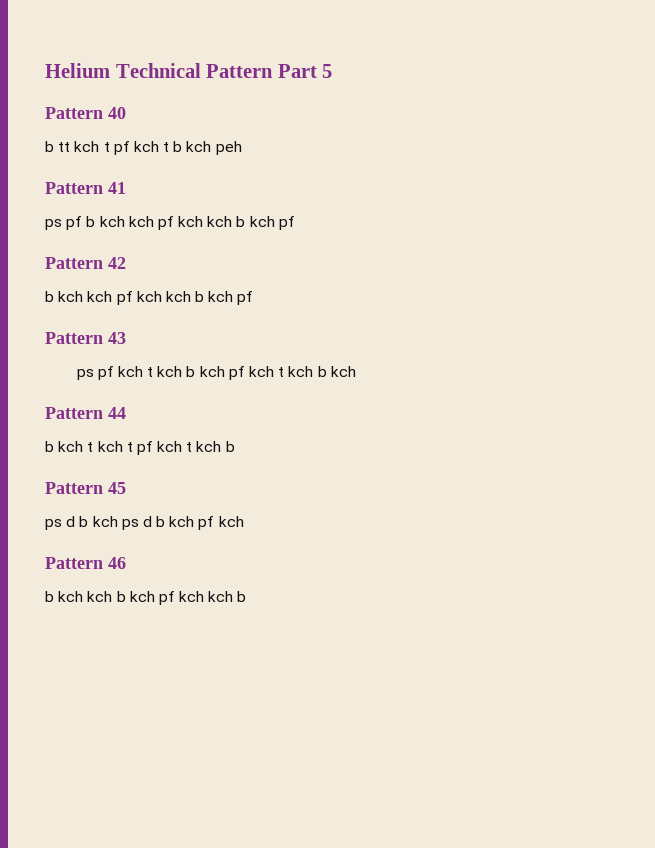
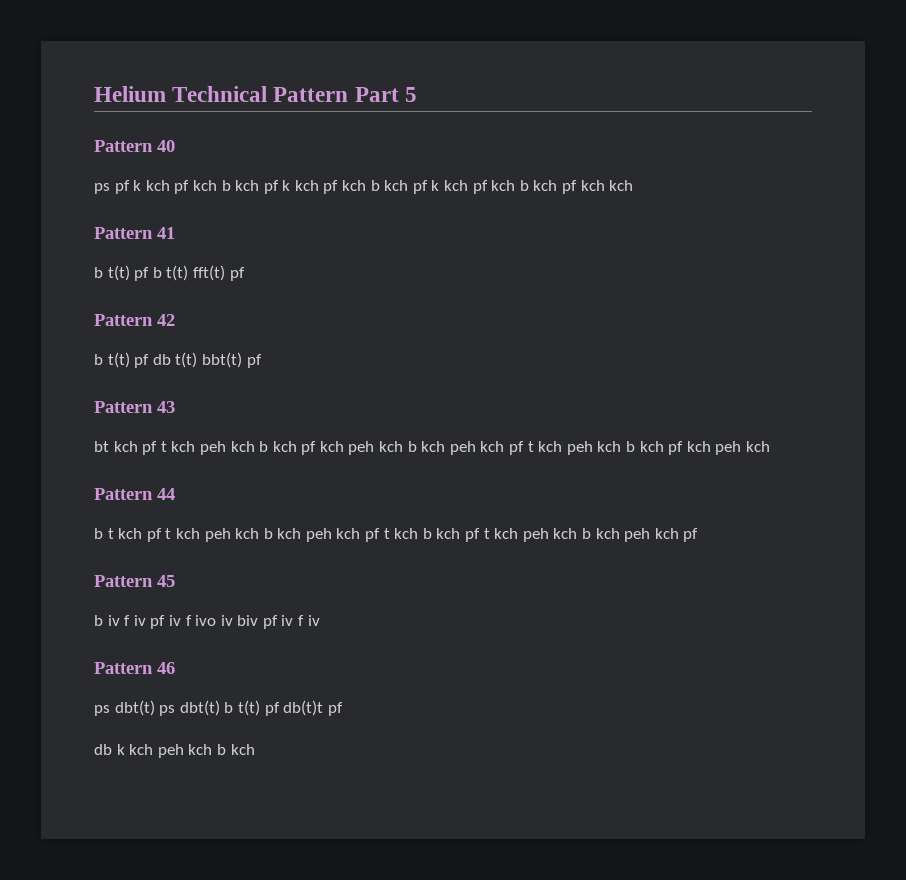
[45,141,242,155] [45,182,126,194] [45,216,295,230] [45,257,126,269] [45,291,254,305] [45,332,126,344] [76,366,327,380] b tt kch t pf kch t b kch peh // Pattern 41 // ps pf b kch kch pf kch kch b kch pf // Pattern 42 // b kch kch pf kch kch b kch pf // Pattern 43 // ps pf kch t kch b kch pf kch t kch b -> [94,180,634,194] [94,227,175,239] [94,265,245,281] [94,314,175,326] [94,352,262,368] [94,401,175,413] [94,441,742,455] ps pf k kch pf kch b kch pf k kch pf kch b kch pf k kch pf kch b kch pf kch kch // Pattern 41 // b t(t) pf b t(t) fft(t) pf // Pattern 42 // b t(t) pf db t(t) bbt(t) pf // Pattern 43 // bt kch pf t kch peh kch b kch pf kch peh kch b kch peh kch pf t kch peh kch b kch pf kch peh
[58,441,235,455] [45,482,126,494] [45,516,244,530] [45,557,126,569] [45,591,247,605] kch t kch t pf kch t kch b // Pattern 45 // ps d b kch ps d b kch pf kch // Pattern 46 // b kch kch b kch pf kch kch b -> [107,528,699,542] [94,575,175,587] [94,615,320,629] [94,662,175,674] [94,700,343,716] [94,744,255,758] t kch pf t kch peh kch b kch peh kch pf t kch b kch pf t kch peh kch b kch peh kch pf // Pattern 45 // b iv f iv pf iv f ivo iv biv pf iv f iv // Pattern 46 // ps dbt(t) ps dbt(t) b t(t) pf db(t)t pf // db k kch peh kch b kch

